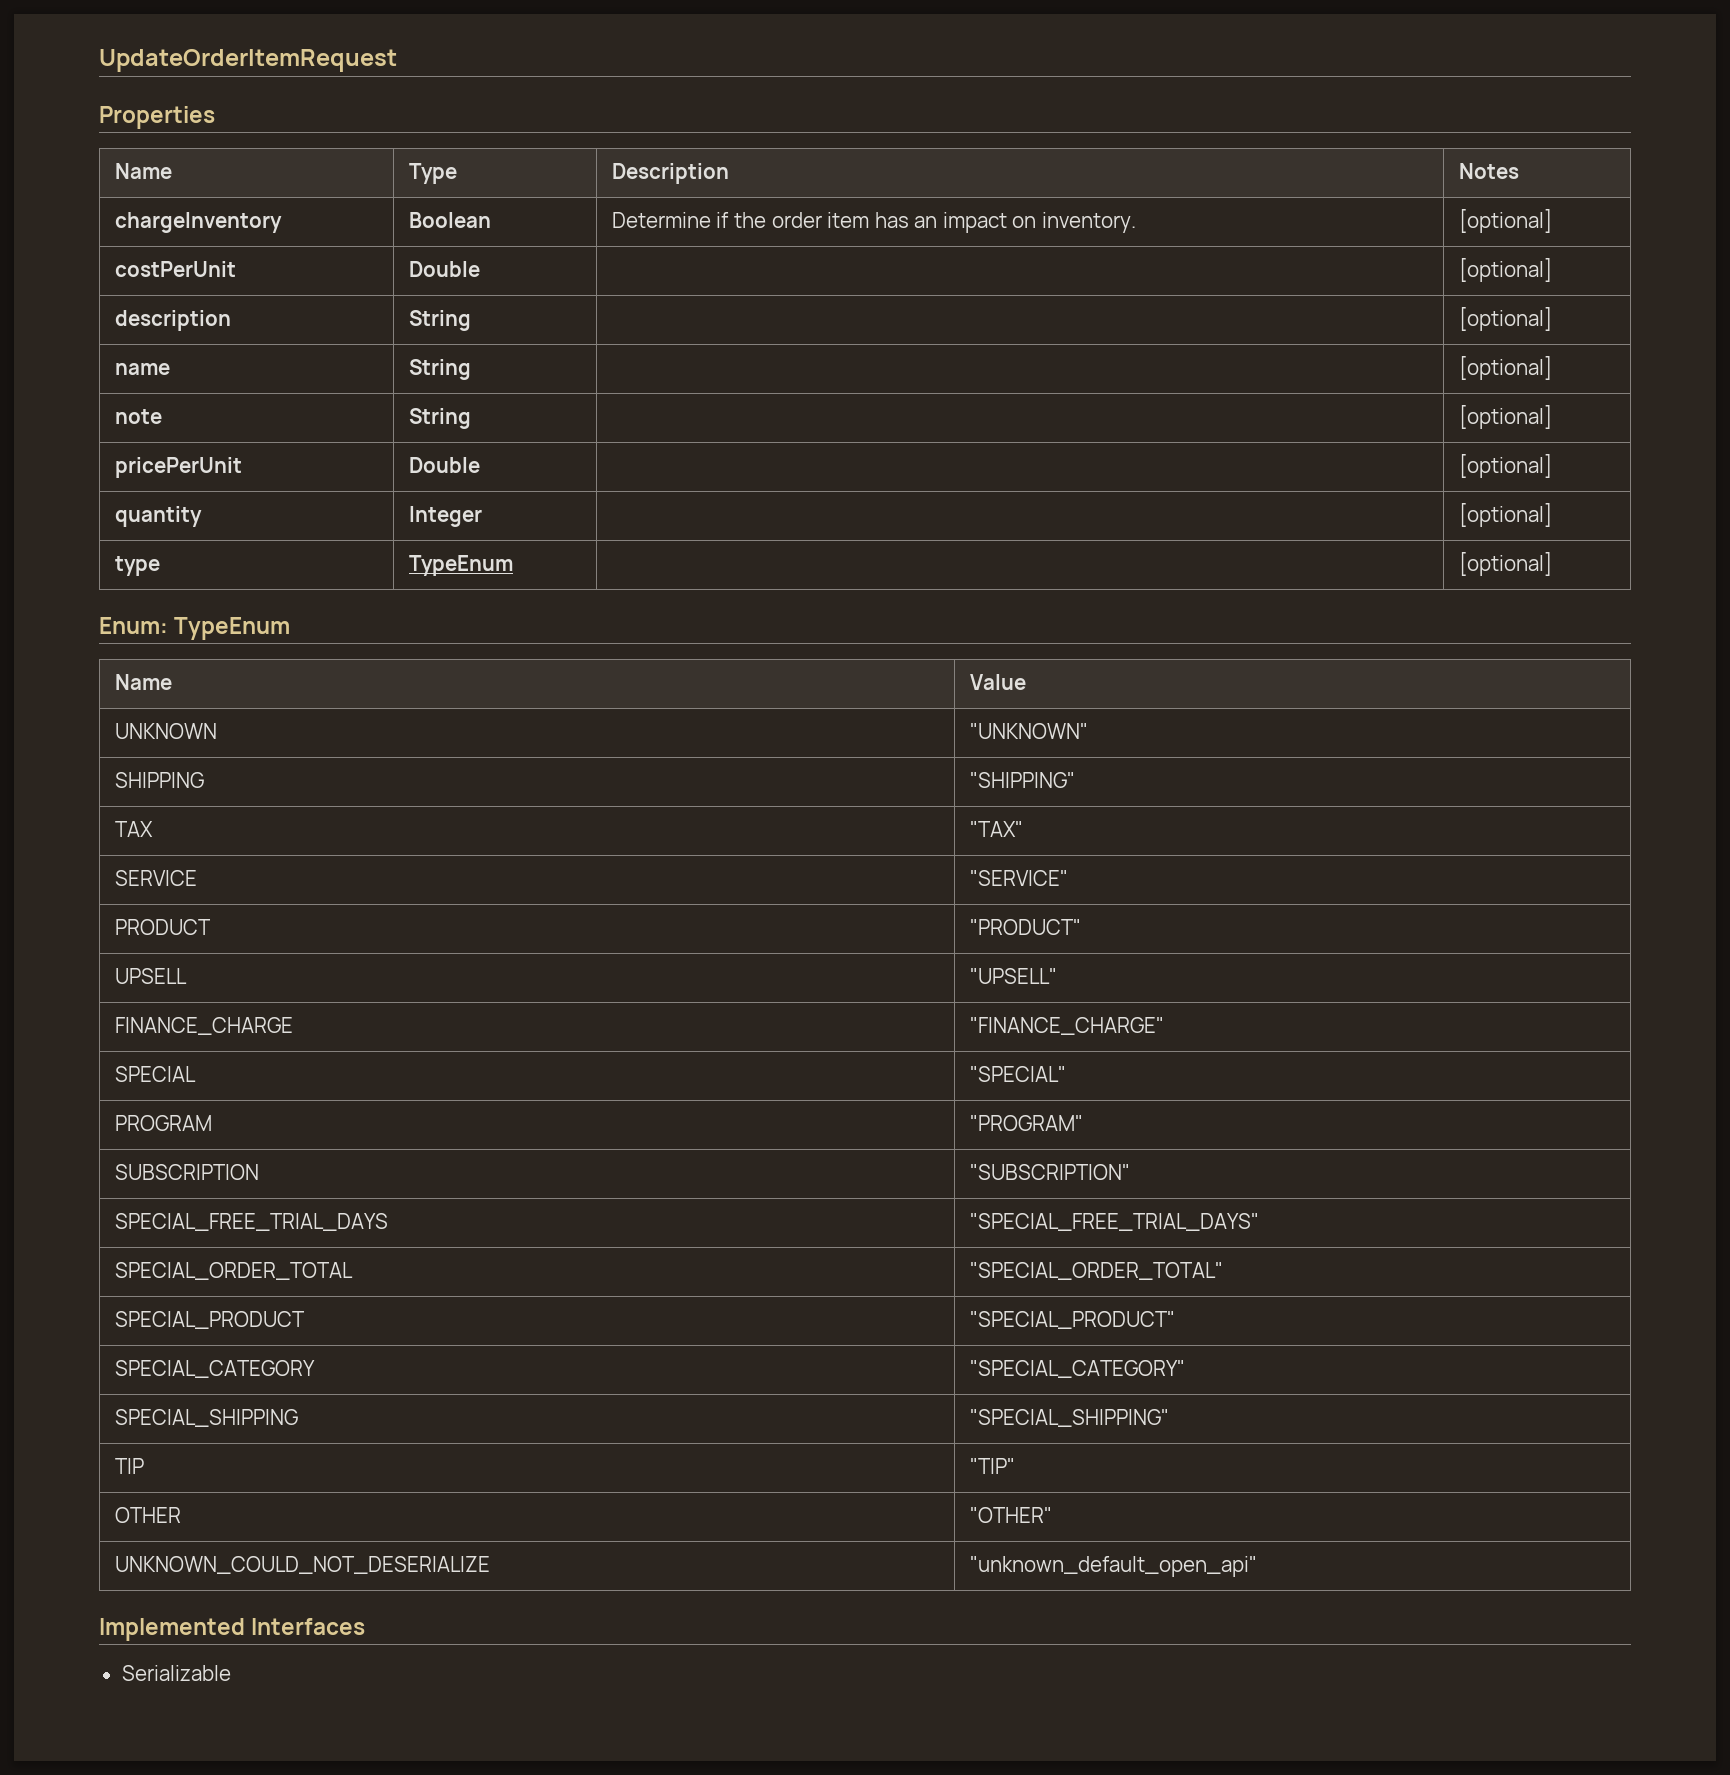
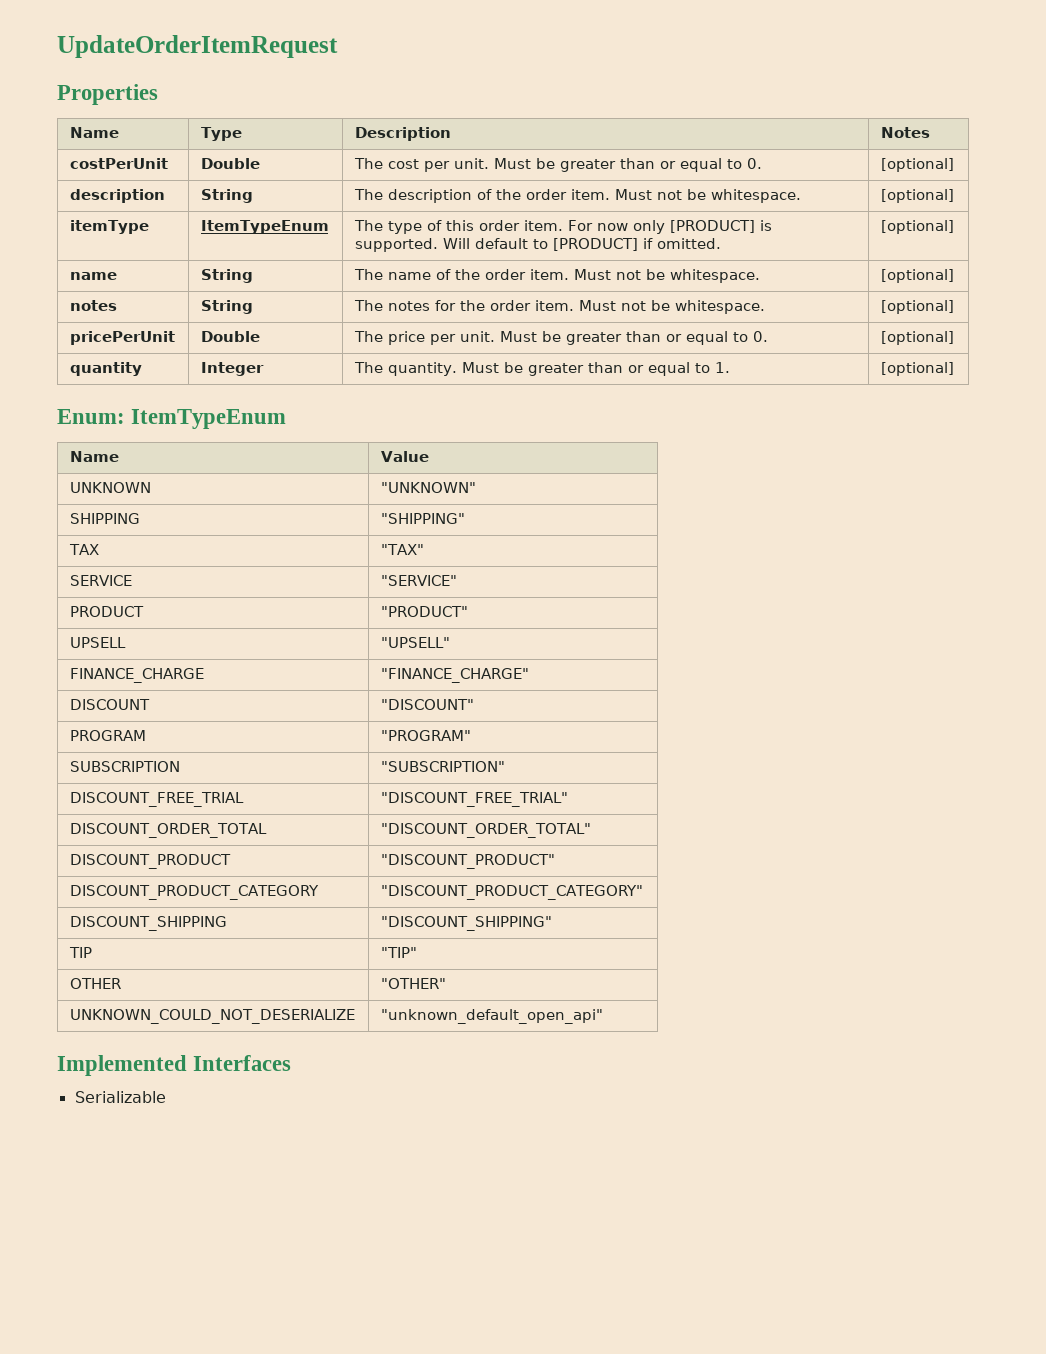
[114,212,282,233] [408,212,491,228] [611,212,1136,233] [1458,209,1552,233] [114,261,236,277] [408,261,480,277] [1458,258,1552,282] [114,310,231,331] [408,310,471,331] [1458,307,1552,331] [114,363,170,375] [408,359,471,380] [1458,356,1552,380] [114,409,162,424] [408,408,471,429] [1458,405,1552,429] [114,457,242,478] [408,457,480,473] [1458,454,1552,478] [114,506,202,527] [408,506,482,527] [1458,503,1552,527] [114,556,160,576] [408,555,513,576] chargeInventory | Boolean | Determine if the order item has an impact on inventory. | [optional] // costPerUnit | Double | | [optional] // description | String | | [optional] // name | String | | [optional] // note | String | | [optional] // pricePerUnit | Double | | [optional] // quantity | Integer | | [optional] // type | TypeEnum | -> [69,158,168,169] [200,158,260,169] [353,158,762,172] [880,158,954,172] [69,189,165,203] [200,189,253,203] [353,189,801,203] [880,189,954,203] [69,220,149,234] [200,220,329,234] [353,220,772,234] [354,238,721,252] [880,220,954,234] [69,272,117,280] [200,269,253,283] [353,269,760,283] [880,269,954,283] [69,300,117,311] [200,300,253,314] [353,300,765,314] [880,300,954,314] [69,331,175,345] [200,331,260,342] [353,331,768,345] [880,331,954,345] [69,362,142,376] [200,362,264,376] [353,362,730,376] costPerUnit | Double | The cost per unit. Must be greater than or equal to 0. | [optional] // description | String | The description of the order item. Must not be whitespace. | [optional] // itemType | ItemTypeEnum | The type of this order item. For now only [PRODUCT] is supported. Will default to [PRODUCT] if omitted. | [optional] // name | String | The name of the order item. Must not be whitespace. | [optional] // notes | String | The notes for the order item. Must not be whitespace. | [optional] // pricePerUnit | Double | The price per unit. Must be greater than or equal to 0. | [optional] // quantity | Integer | The quantity. Must be greater than or equal to 1.
[174,617,291,640] TypeEnum -> [131,409,287,429] ItemTypeEnum
[114,1066,196,1082] [969,1066,1066,1082] SPECIAL | "SPECIAL" -> [69,699,150,710] [380,699,474,710] DISCOUNT | "DISCOUNT"
[114,1213,388,1231] [969,1213,1259,1231] [114,1262,353,1280] [969,1262,1223,1280] [114,1311,305,1329] [969,1311,1175,1329] [114,1360,315,1378] [969,1360,1185,1378] [114,1409,298,1427] [969,1409,1169,1427] SPECIAL_FREE_TRIAL_DAYS | "SPECIAL_FREE_TRIAL_DAYS" // SPECIAL_ORDER_TOTAL | "SPECIAL_ORDER_TOTAL" // SPECIAL_PRODUCT | "SPECIAL_PRODUCT" // SPECIAL_CATEGORY | "SPECIAL_CATEGORY" // SPECIAL_SHIPPING | "SPECIAL_SHIPPING" -> [69,792,244,807] [380,792,568,807] [69,823,267,838] [380,823,591,838] [69,854,231,869] [380,854,555,869] [69,885,320,900] [380,885,644,900] [69,916,227,931] [380,916,552,931] DISCOUNT_FREE_TRIAL | "DISCOUNT_FREE_TRIAL" // DISCOUNT_ORDER_TOTAL | "DISCOUNT_ORDER_TOTAL" // DISCOUNT_PRODUCT | "DISCOUNT_PRODUCT" // DISCOUNT_PRODUCT_CATEGORY | "DISCOUNT_PRODUCT_CATEGORY" // DISCOUNT_SHIPPING | "DISCOUNT_SHIPPING"

